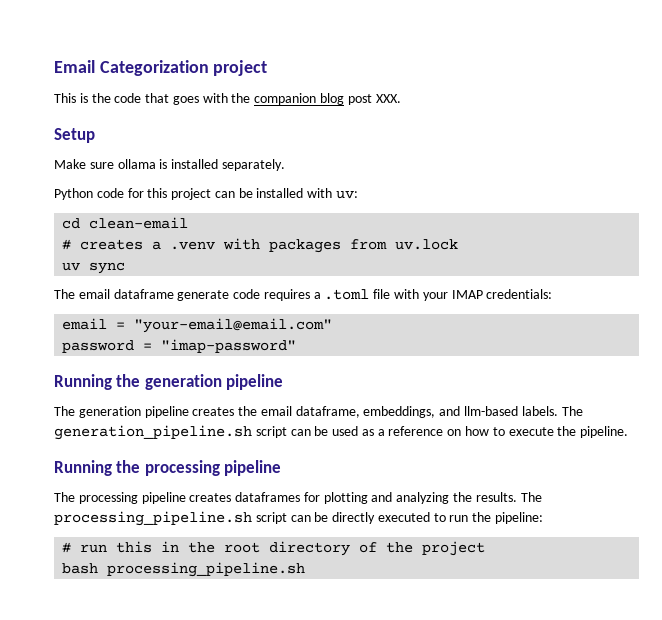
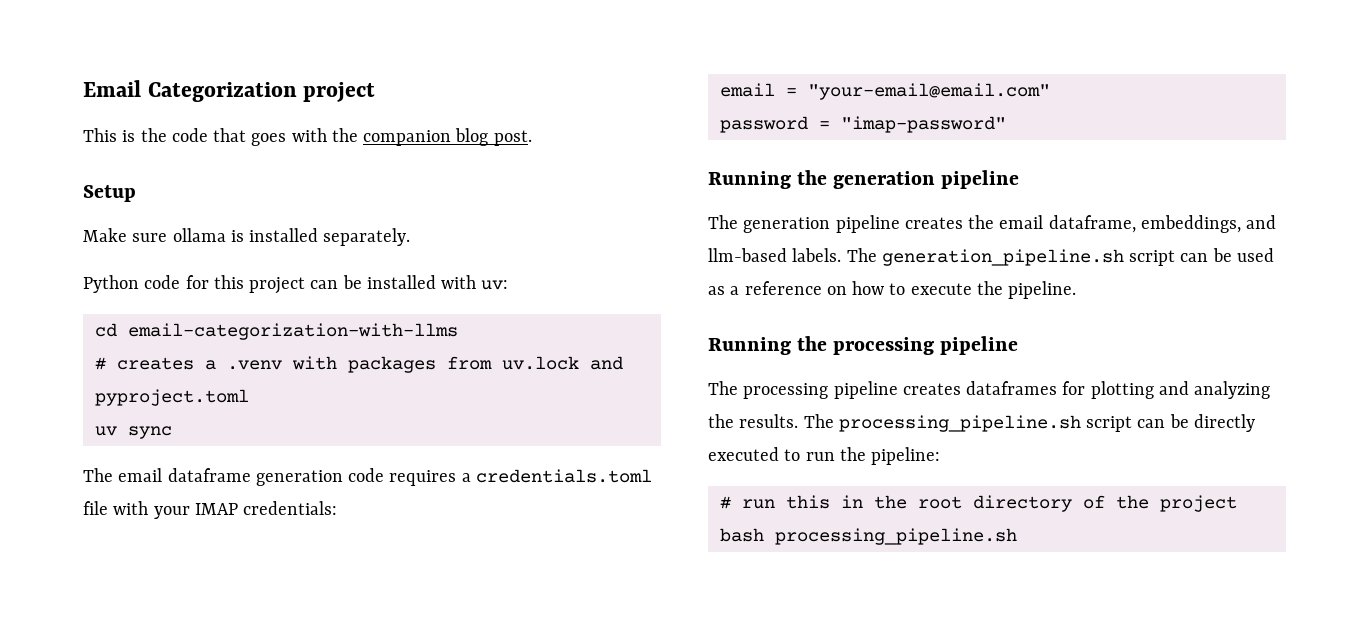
[347,94,401,105] post XXX. -> [493,130,532,146] post.
[89,217,189,229] clean-email -> [127,323,458,340] email-categorization-with-llms
(459, 244) none -> [589,356,623,370] [94,389,249,406] and pyproject.toml
[177,290,230,301] generate -> [255,470,343,486] generation
[324,289,370,300] .toml -> [475,469,652,483] credentials.toml

